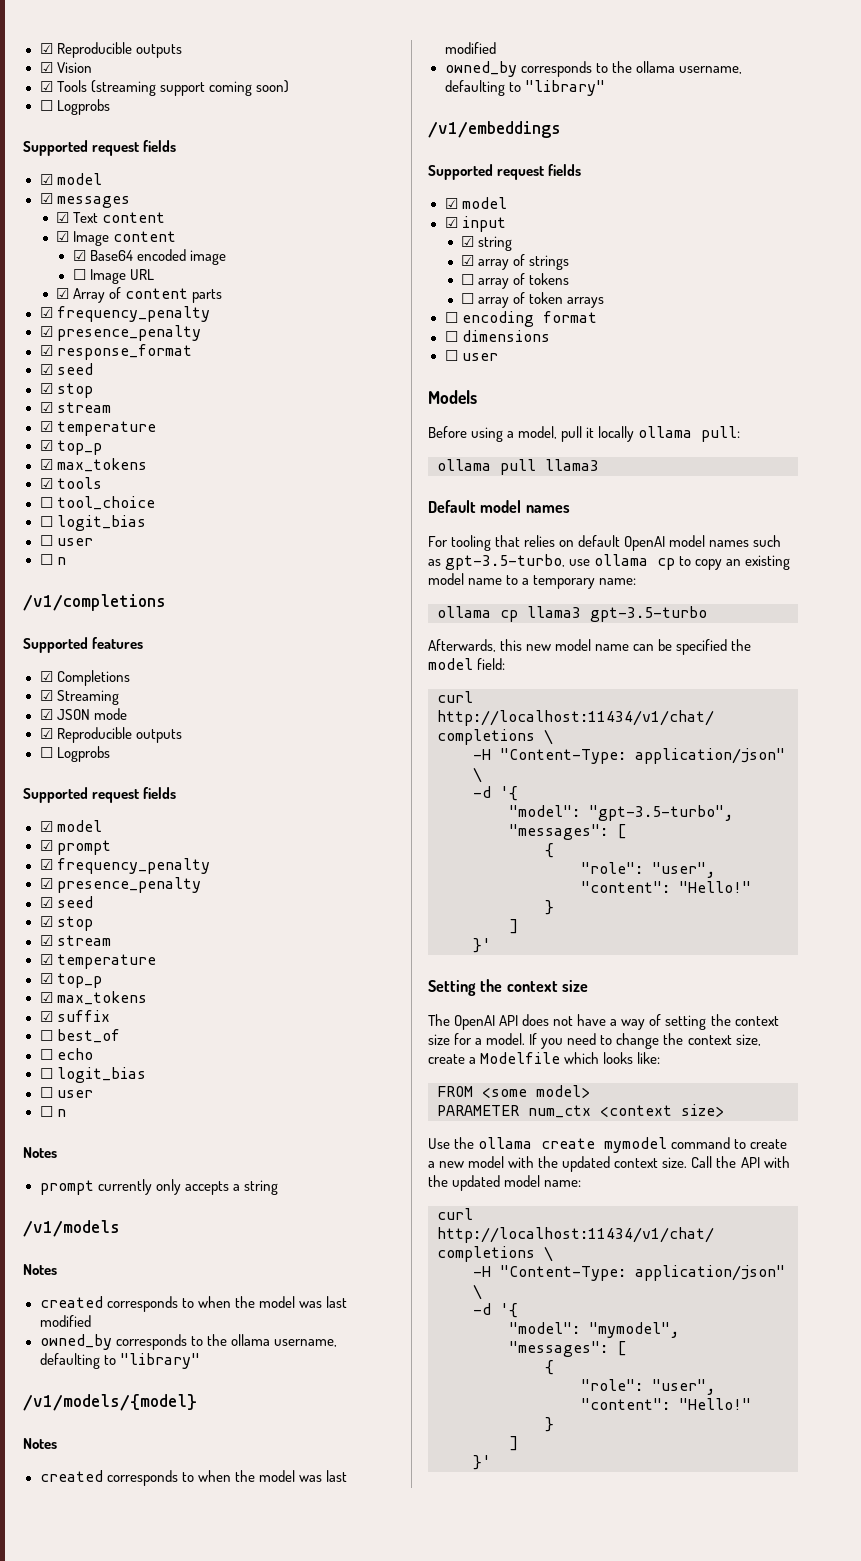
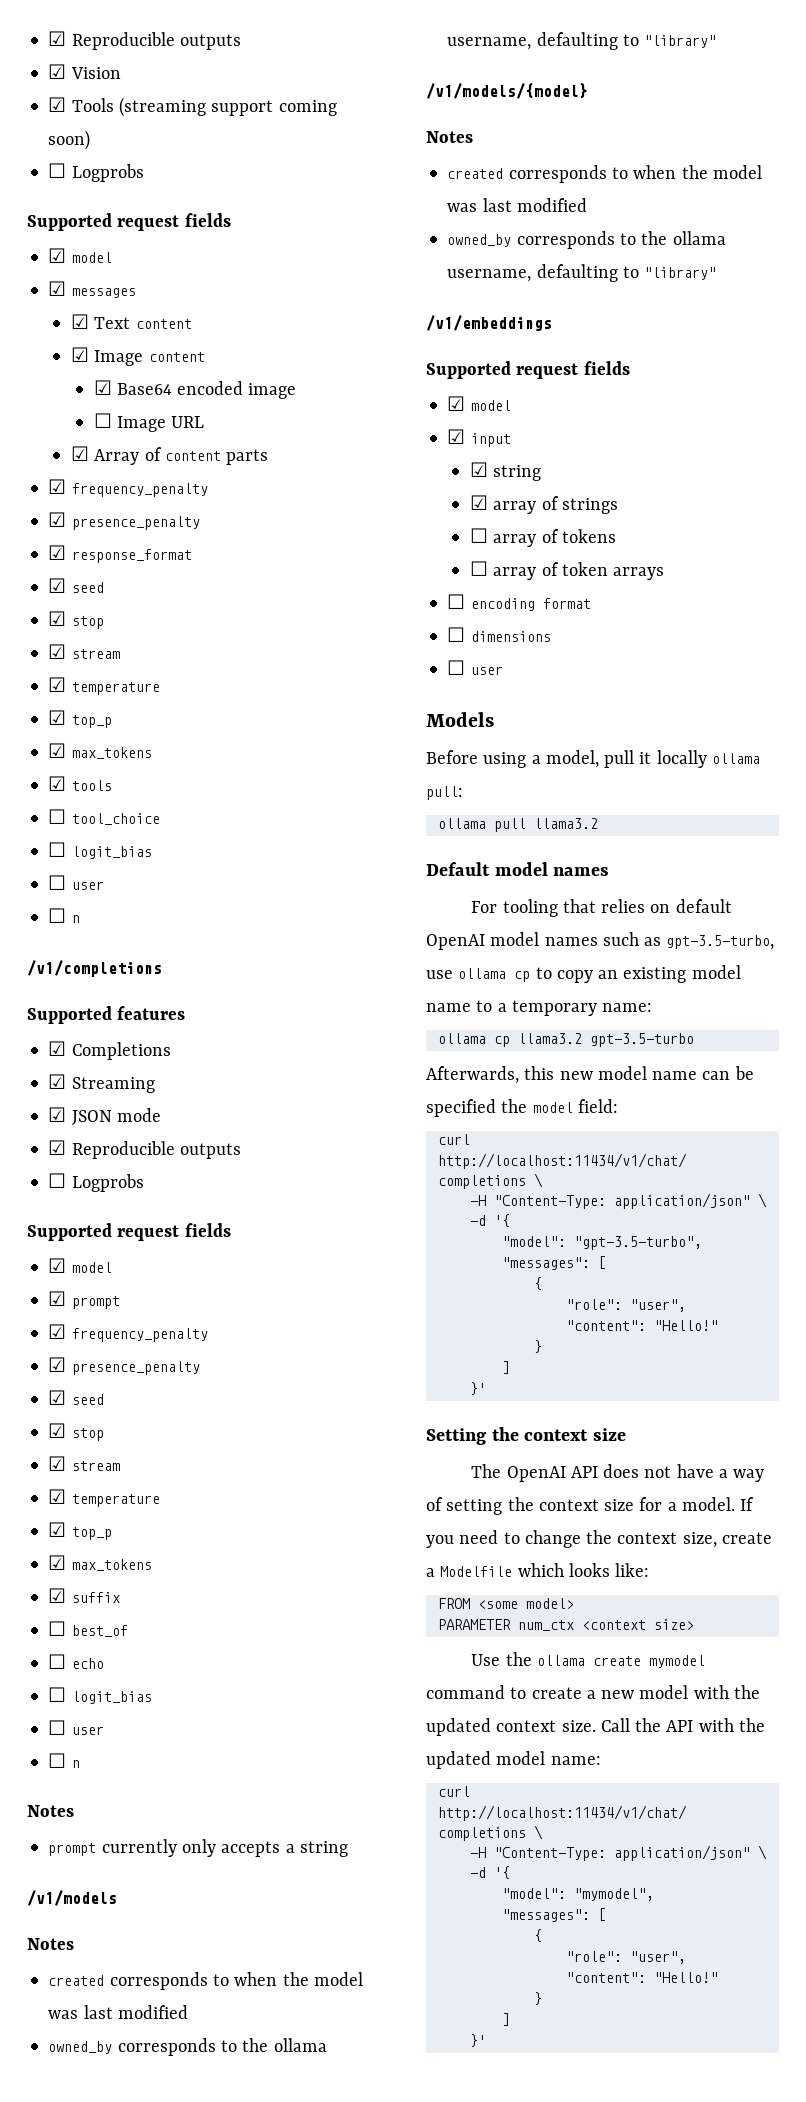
[545,459,599,471] llama3 -> [533,818,598,829] llama3.2
[527,606,581,618] llama3 -> [517,1033,582,1044] llama3.2

